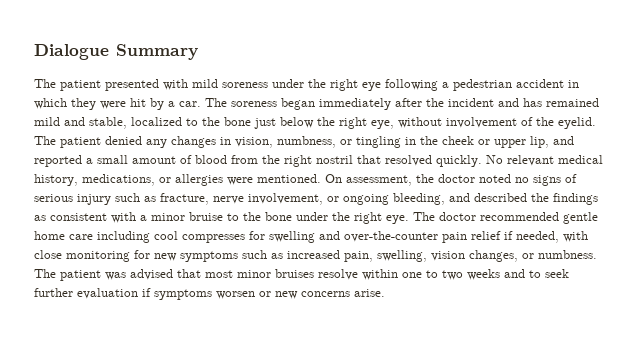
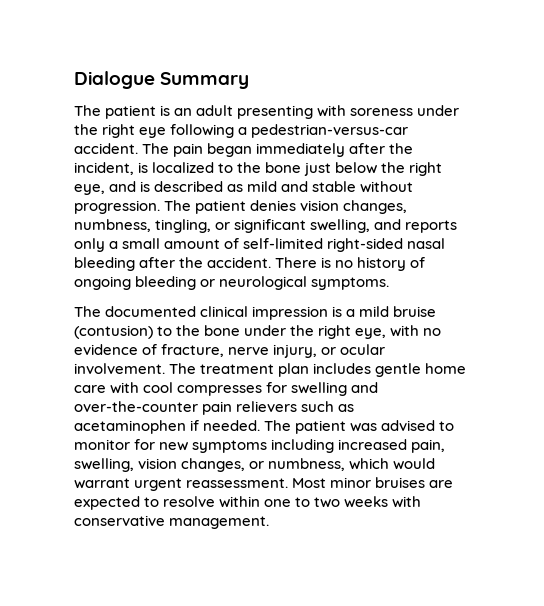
[105,79,218,91] presented with mild -> [160,105,347,119] is an adult presenting with
[453,79,579,91] [34,98,599,110] [34,117,127,129] pedestrian accident in which they were hit by a car. The soreness began immediately after the incident and has remained mild and stable, -> [251,124,409,138] [74,143,414,157] [74,162,149,175] pedestrian-versus-car accident. The pain began immediately after the incident, is
[398,117,596,129] [34,136,574,148] [34,155,603,167] [34,174,577,186] [34,193,598,205] [34,212,223,223] without involvement of the eyelid. The patient denied any changes in vision, numbness, or tingling in the cheek or upper lip, and reported a small amount of blood from the right nostril that resolved quickly. No relevant medical history, medications, or allergies were mentioned. On assessment, the doctor noted no signs of serious injury such as fracture, nerve involvement, or ongoing bleeding, and described the findings as consistent with a minor bruise -> [109,181,414,193] [74,200,408,214] [74,219,458,233] [74,238,446,252] [74,257,426,271] [74,276,390,290] [74,306,437,320] [74,325,153,339] and is described as mild and stable without progression. The patient denies vision changes, numbness, tingling, or significant swelling, and reports only a small amount of self-limited right-sided nasal bleeding after the accident. There is no history of ongoing bleeding or neurological symptoms. // The documented clinical impression is a mild bruise (contusion)
[386,212,559,224] eye. The doctor recommended -> [355,325,442,339] [74,344,386,358] [74,363,372,377] eye, with no evidence of fracture, nerve injury, or ocular involvement. The treatment plan includes
[97,231,150,243] including -> [110,382,140,394] with
[471,231,588,243] [34,250,130,262] relief if needed, with close monitoring -> [236,401,355,412] [74,420,455,434] [74,439,130,450] relievers such as acetaminophen if needed. The patient was advised to monitor
[242,250,283,259] such as -> [271,439,335,453] including
[538,250,597,259] [34,269,314,281] numbness. The patient was advised that most minor bruises -> [268,458,436,471] [74,477,454,491] [74,496,160,510] numbness, which would warrant urgent reassessment. Most minor bruises are expected to
[504,269,569,278] [34,288,385,300] and to seek further evaluation if symptoms worsen or new concerns arise. -> [392,496,422,508] [74,515,270,529] with conservative management.

